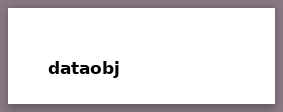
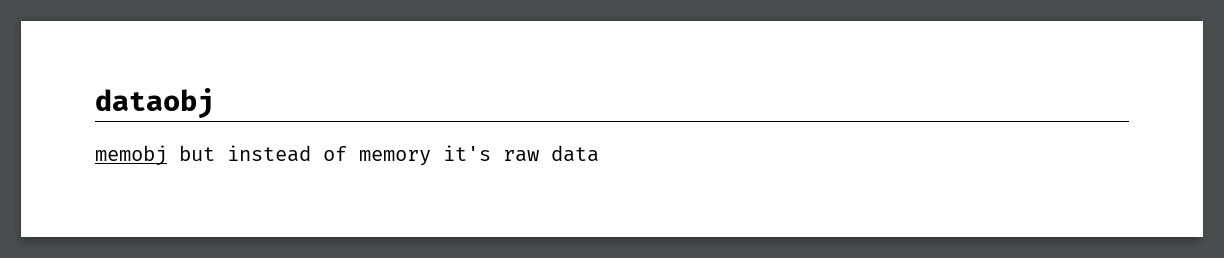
(120, 69) none -> [95,145,599,166] // memobj but instead of memory it's raw data

